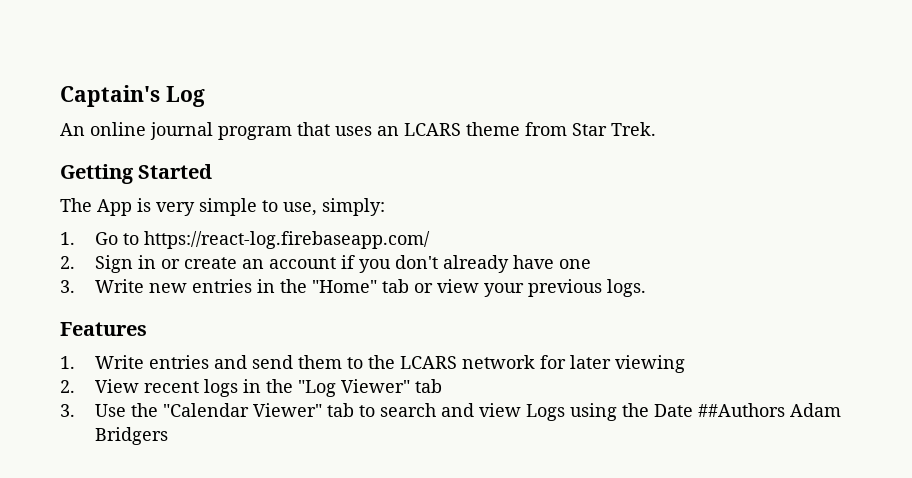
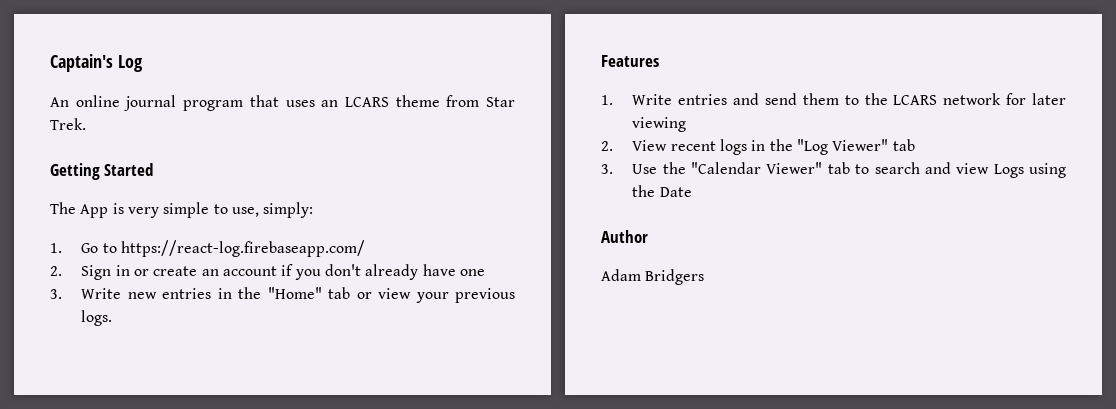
[697,403,785,417] ##Authors -> [601,230,648,243] // Author //

